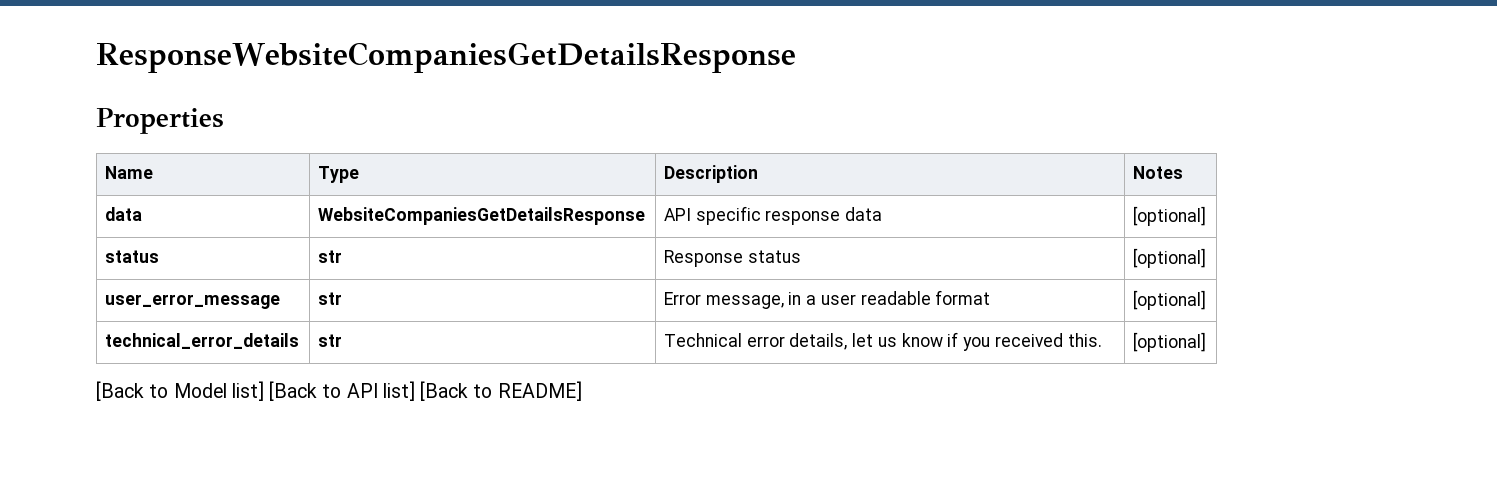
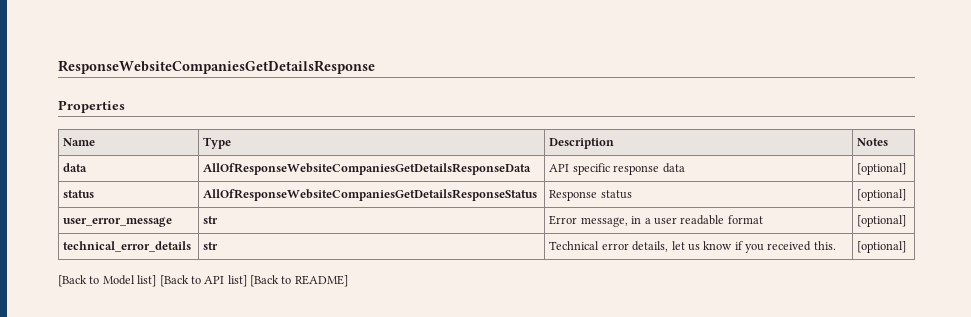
[318,207,646,225] WebsiteCompaniesGetDetailsResponse -> [203,163,532,175] AllOfResponseWebsiteCompaniesGetDetailsResponseData
[318,250,343,263] str -> [203,189,538,201] AllOfResponseWebsiteCompaniesGetDetailsResponseStatus

